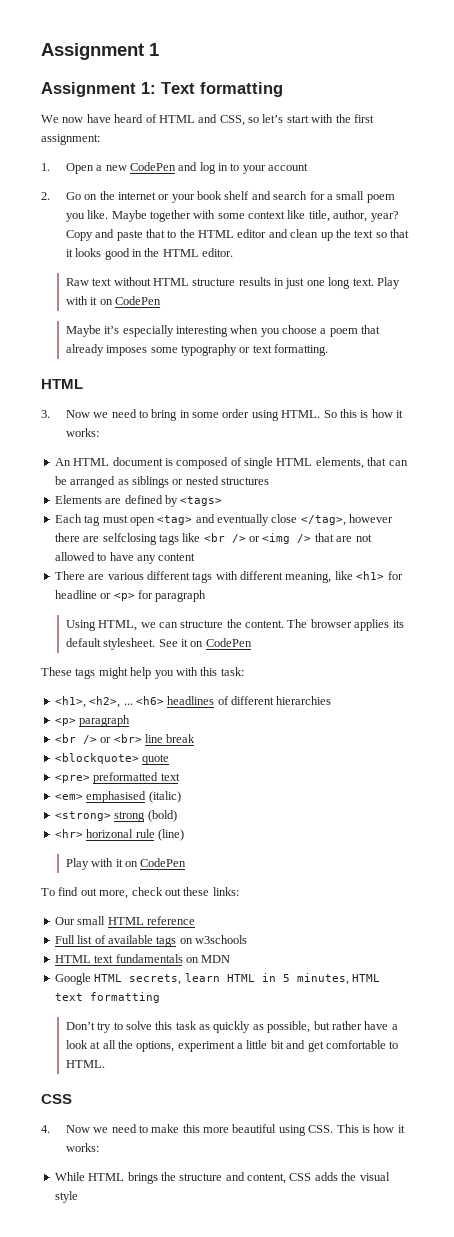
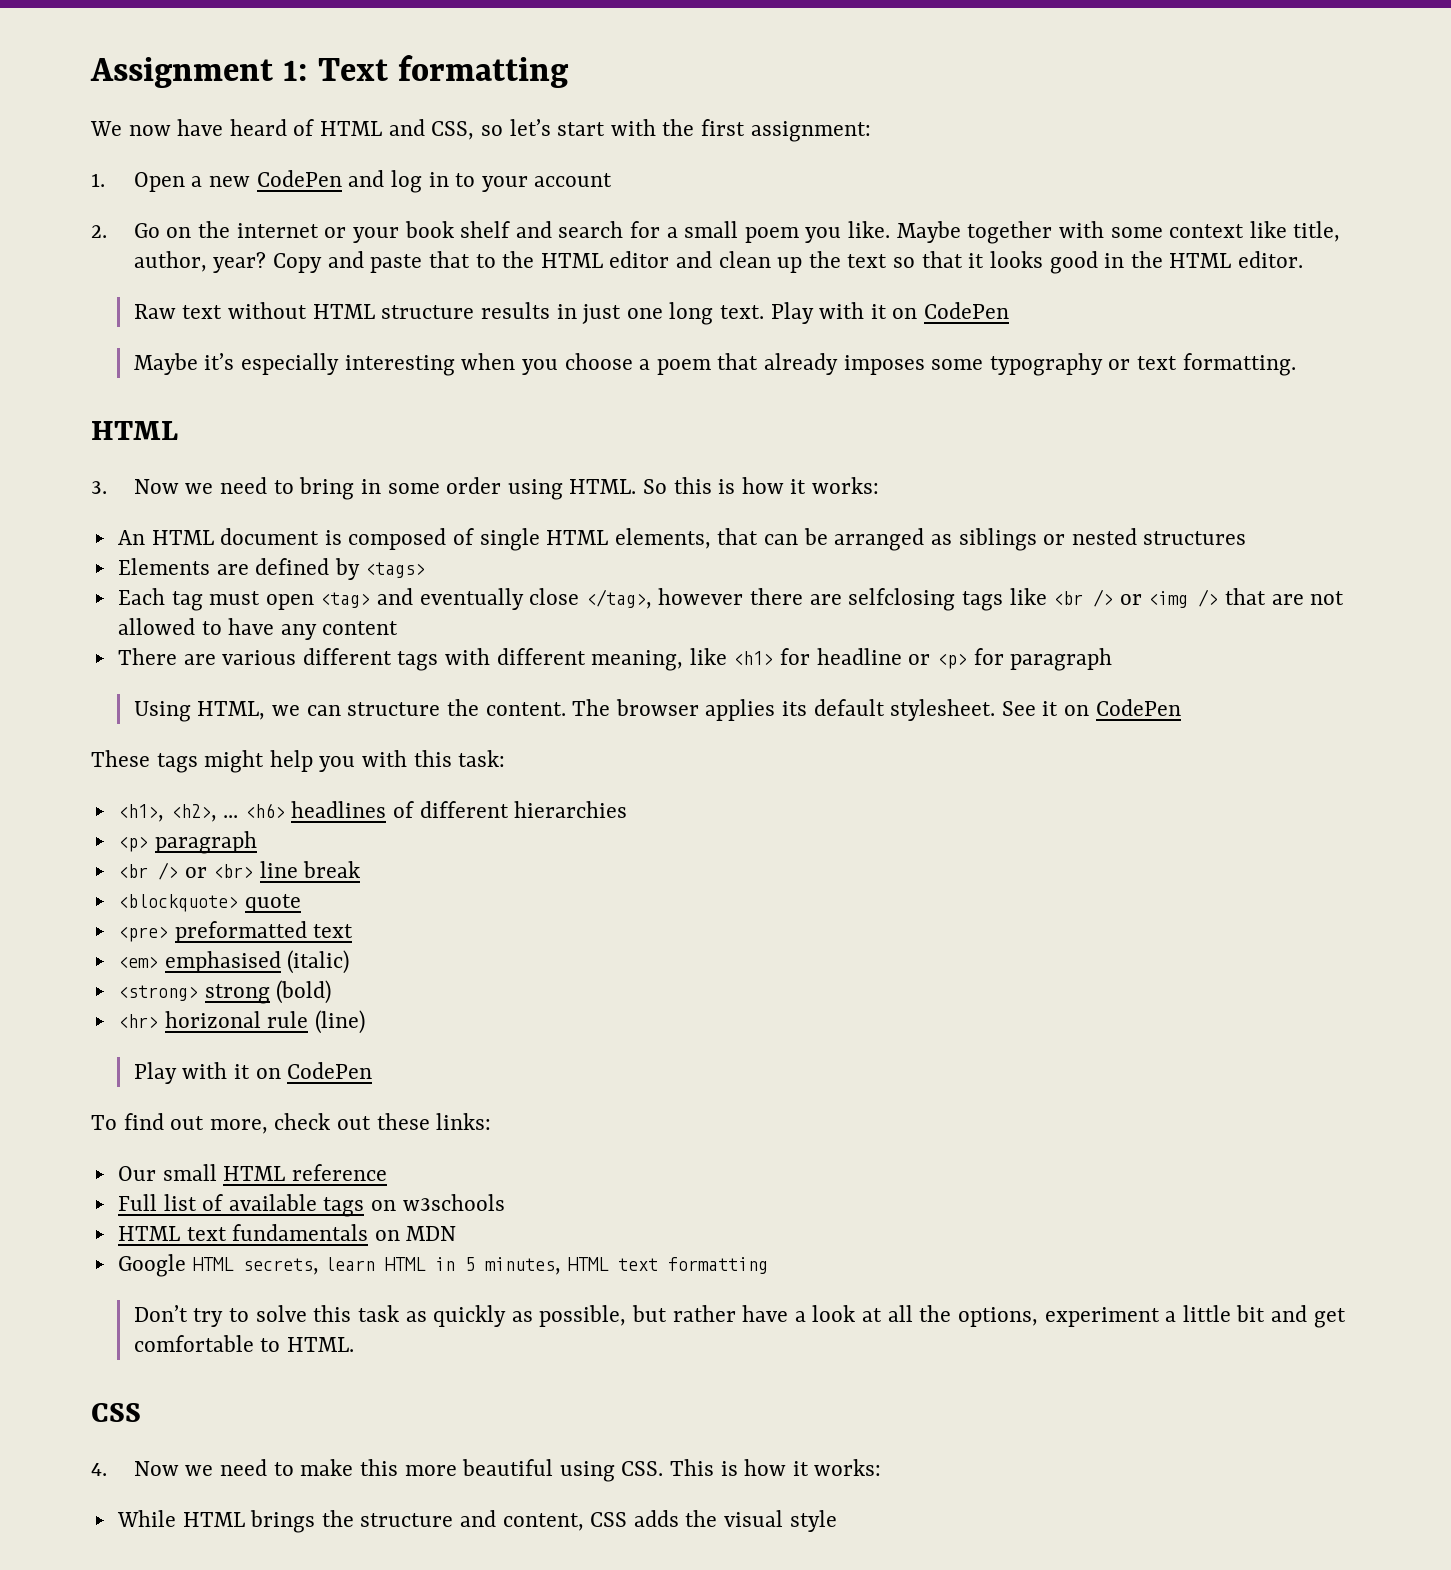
[41,43,159,60] [41,82,136,97] Assignment 1 // Assignment -> [90,57,273,88] Assignment

